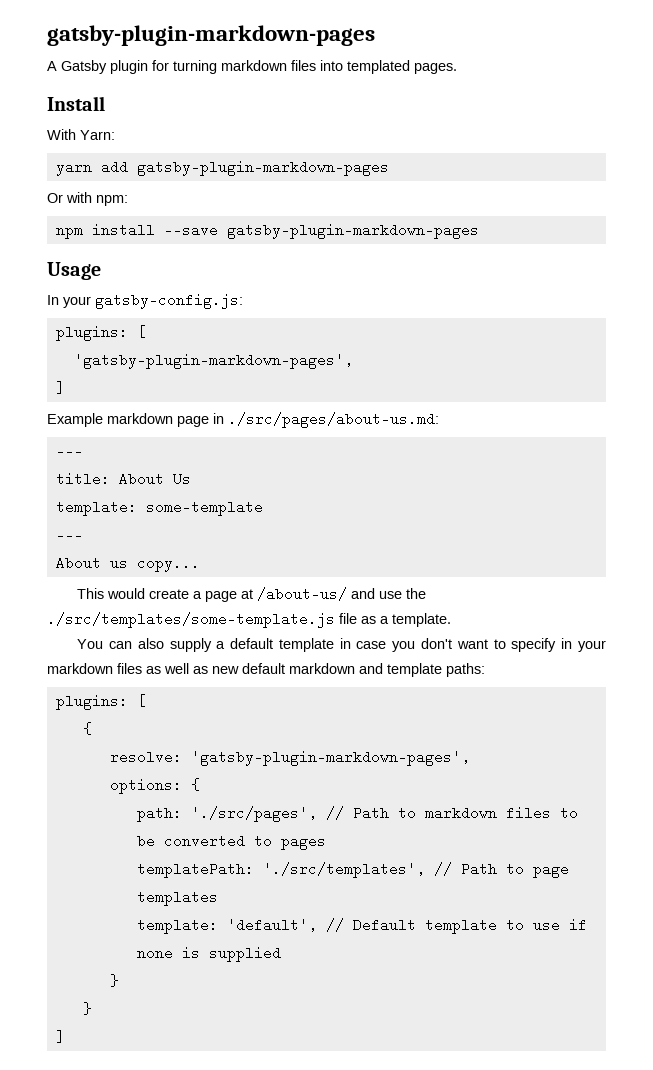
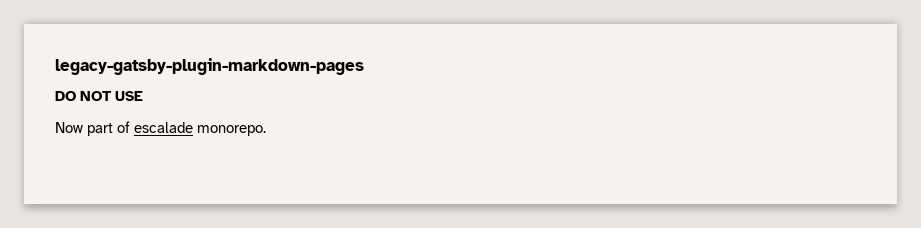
[47,25,375,46] [47,60,457,74] [47,96,105,111] [47,129,115,140] [55,160,389,176] [47,192,128,206] [55,223,479,239] [47,262,101,280] [47,293,243,309] [55,325,146,341] [73,353,353,369] [55,381,65,395] [47,412,439,428] [55,444,83,458] [55,472,191,486] [55,500,263,516] [55,528,83,542] [55,556,200,572] [77,587,427,602] [47,612,451,628] [77,638,606,652] [47,663,485,677] [55,694,146,710] [82,722,92,735] [109,750,470,766] [109,778,200,794] [136,806,578,822] [136,834,326,850] [136,862,569,878] [136,890,218,906] [136,918,587,934] [136,946,281,962] [109,974,119,987] [82,1002,92,1015] [55,1030,65,1044] gatsby-plugin-markdown-pages // A Gatsby plugin for turning markdown files into templated pages. // Install // With Yarn: // yarn add gatsby-plugin-markdown-pages // Or with npm: // npm install --save gatsby-plugin-markdown-pages // Usage // In your gatsby-config.js: // plugins: [ // 'gatsby-plugin-markdown-pages', // ] // Example markdown page in ./src/pages/about-us.md: // --- // title: About Us // template: some-template // --- // About us copy... // This would create a page at /about-us/ and use the ./src/templates/some-template.js file as a template. // You can also supply a default template in case you don't want to specify in your markdown files as well as new default markdown and template paths: // plugins: [ // { // resolve: 'gatsby-plugin-markdown-pages', // options: { // path: './src/pages', // Path to markdown files to be converted to pages // templatePath: './src/templates', // Path to page templates // template: 'default', // Default template to use if none is supplied // } // } // ] -> [55,58,364,75] [55,91,143,101] [55,121,266,136] legacy-gatsby-plugin-markdown-pages // DO NOT USE // Now part of escalade monorepo.

